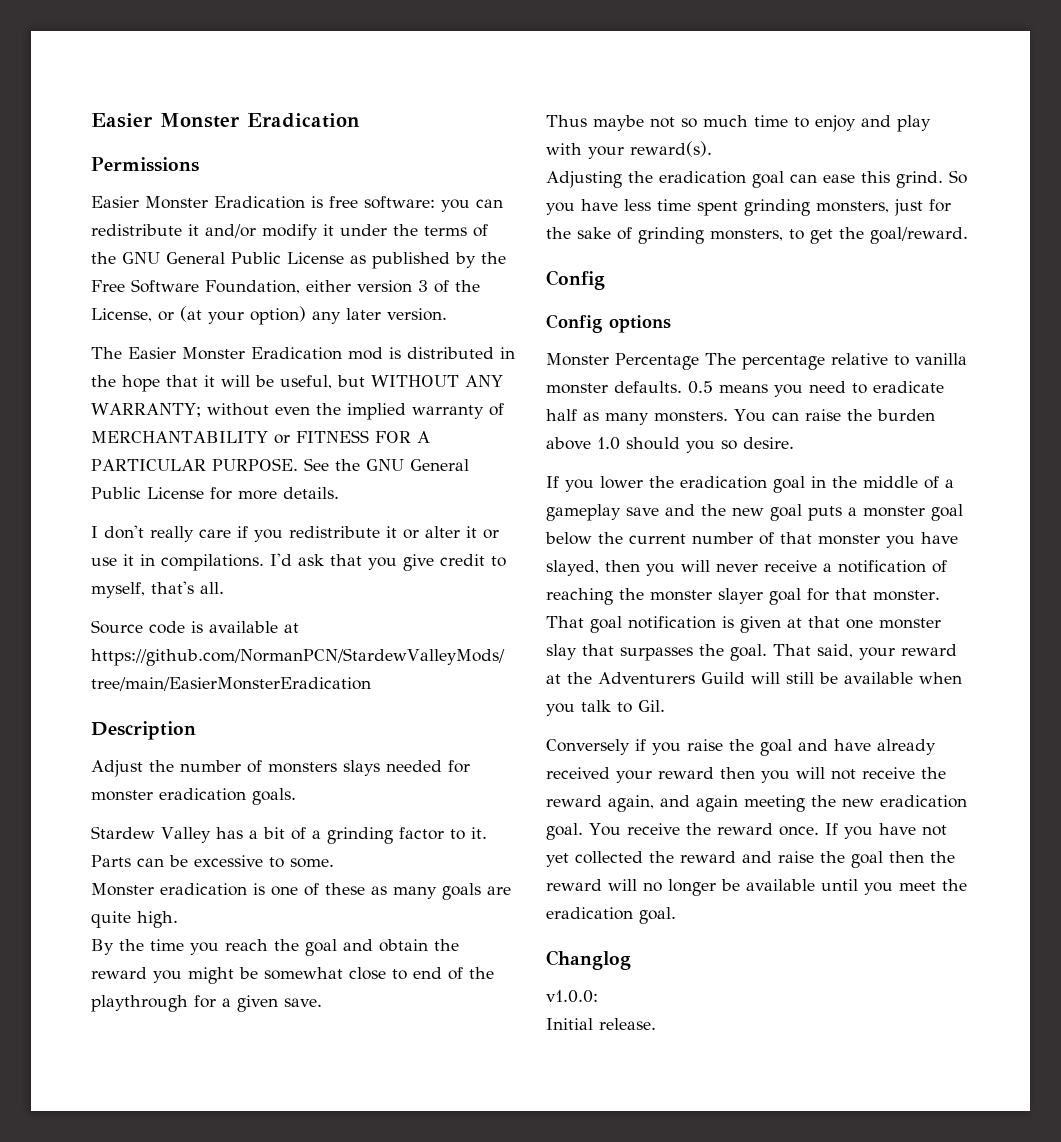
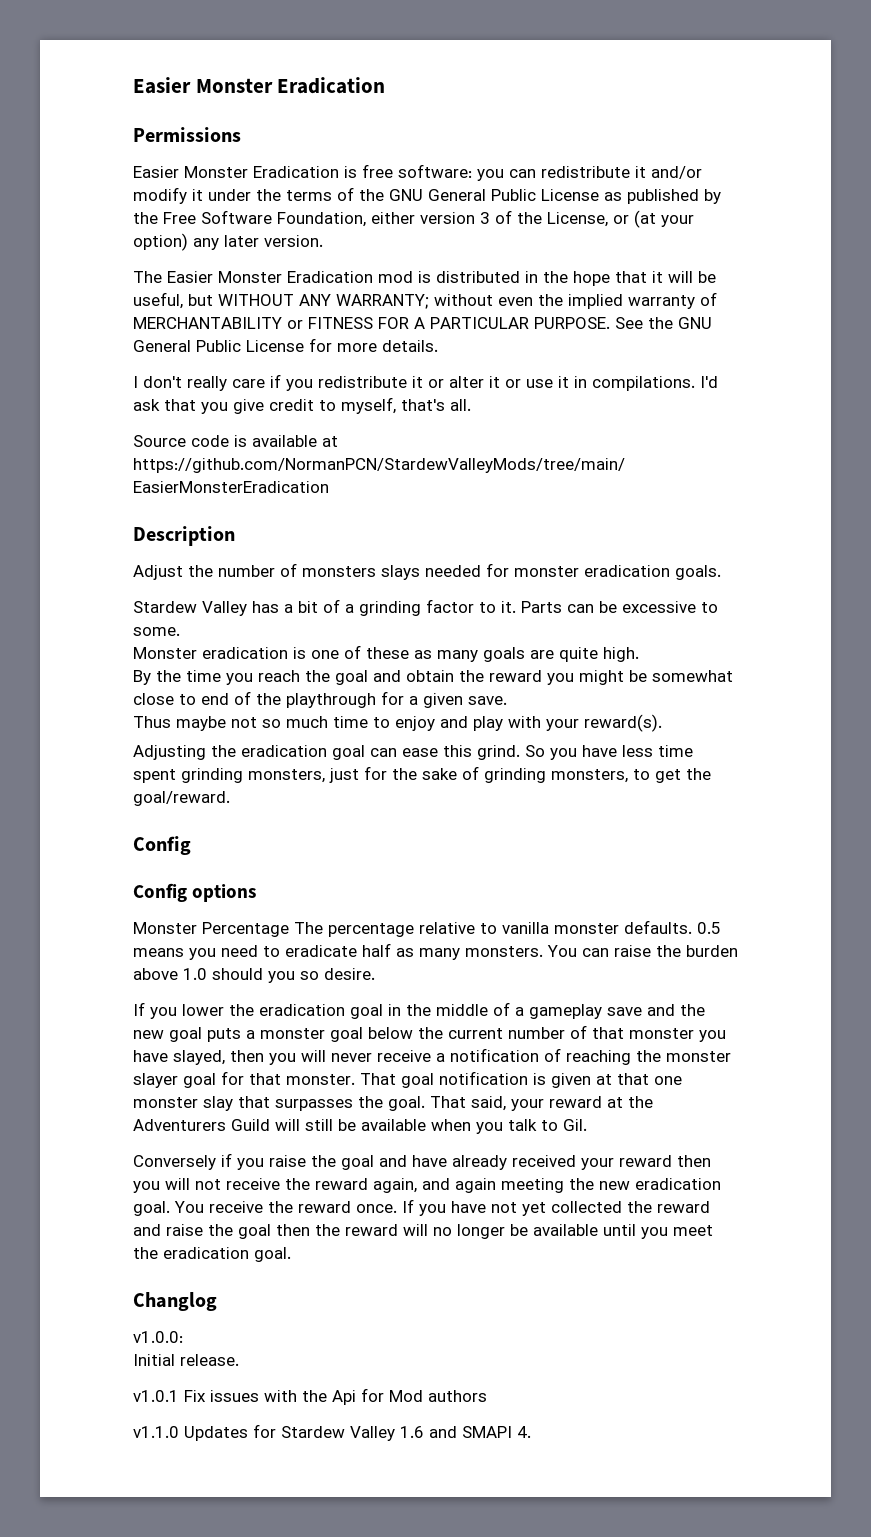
(656, 1024) none -> [133,1388,487,1405] [133,1424,531,1441] // v1.0.1 Fix issues with the Api for Mod authors // v1.1.0 Updates for Stardew Valley 1.6 and SMAPI 4.

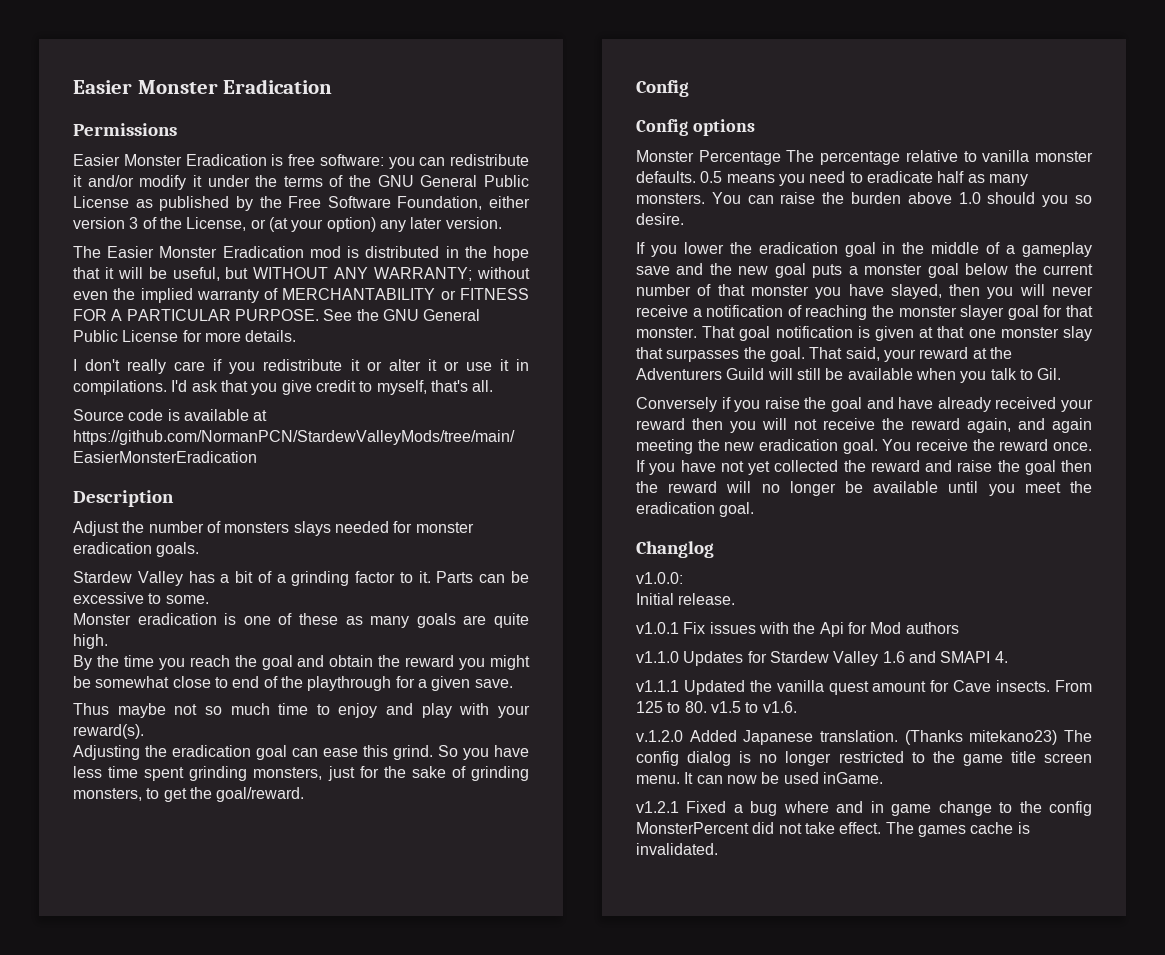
(531, 1432) none -> [636,680,1092,695] [636,701,797,713] [636,730,1092,745] [636,751,1092,766] [636,772,883,784] [636,801,1092,816] [636,822,1030,837] [636,843,718,855] // v1.1.1 Updated the vanilla quest amount for Cave insects. From 125 to 80. v1.5 to v1.6. // v.1.2.0 Added Japanese translation. (Thanks mitekano23) The config dialog is no longer restricted to the game title screen menu. It can now be used inGame. // v1.2.1 Fixed a bug where and in game change to the config MonsterPercent did not take effect. The games cache is invalidated.

